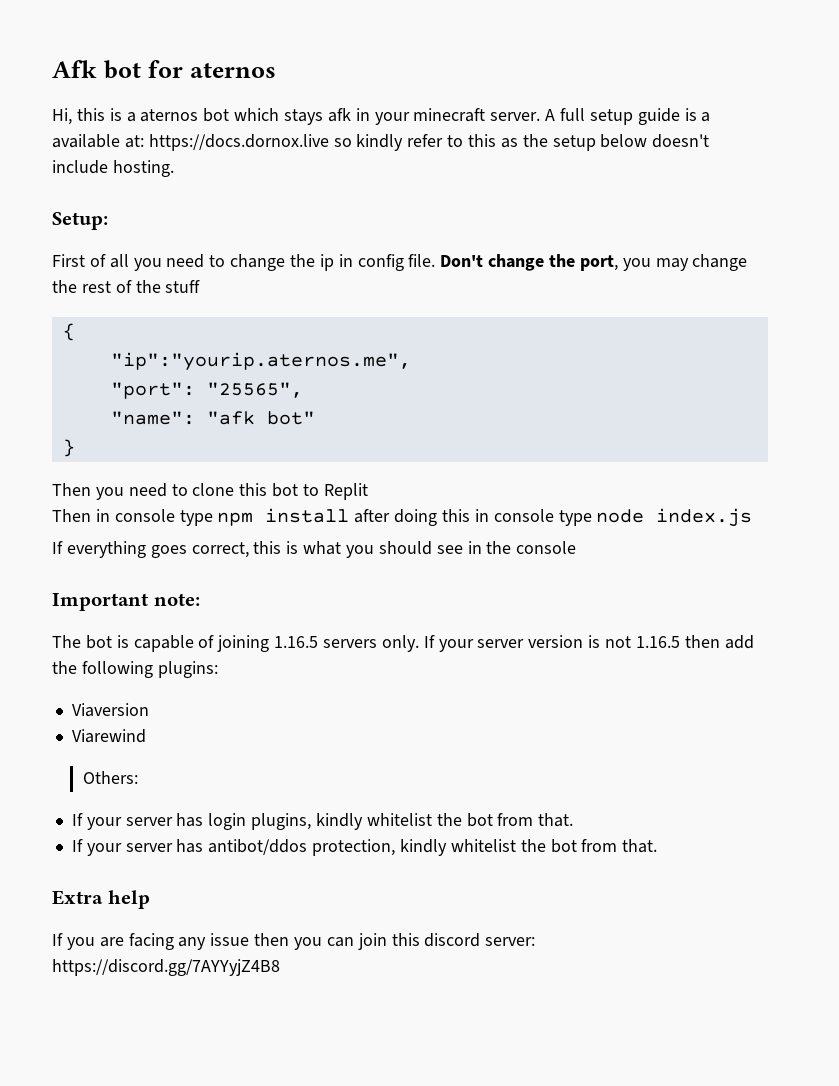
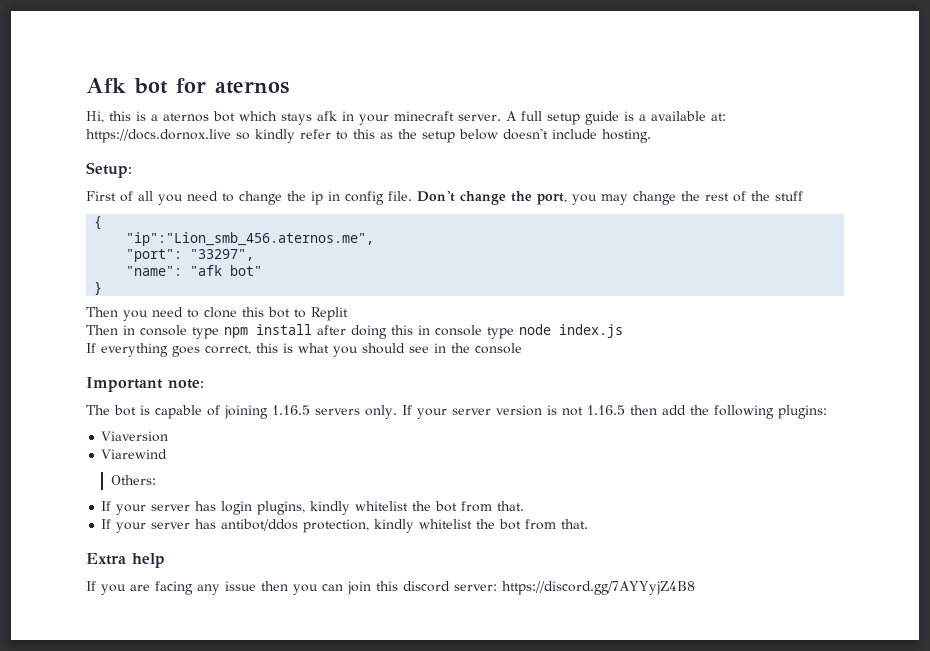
[110,352,411,371] "ip":"yourip.aternos.me", -> [126,232,375,246] "ip":"Lion_smb_456.aternos.me",
[206,382,303,398] "25565", -> [190,249,255,261] "33297",

